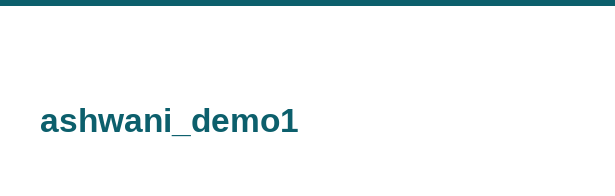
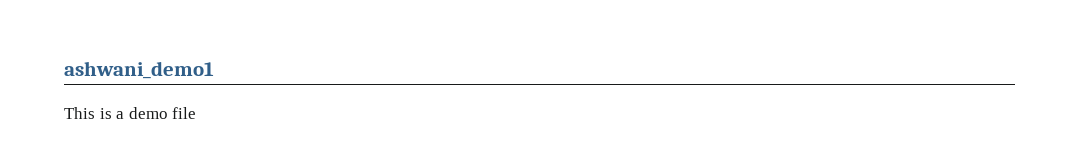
(299, 122) none -> [64,107,197,119] // This is a demo file

